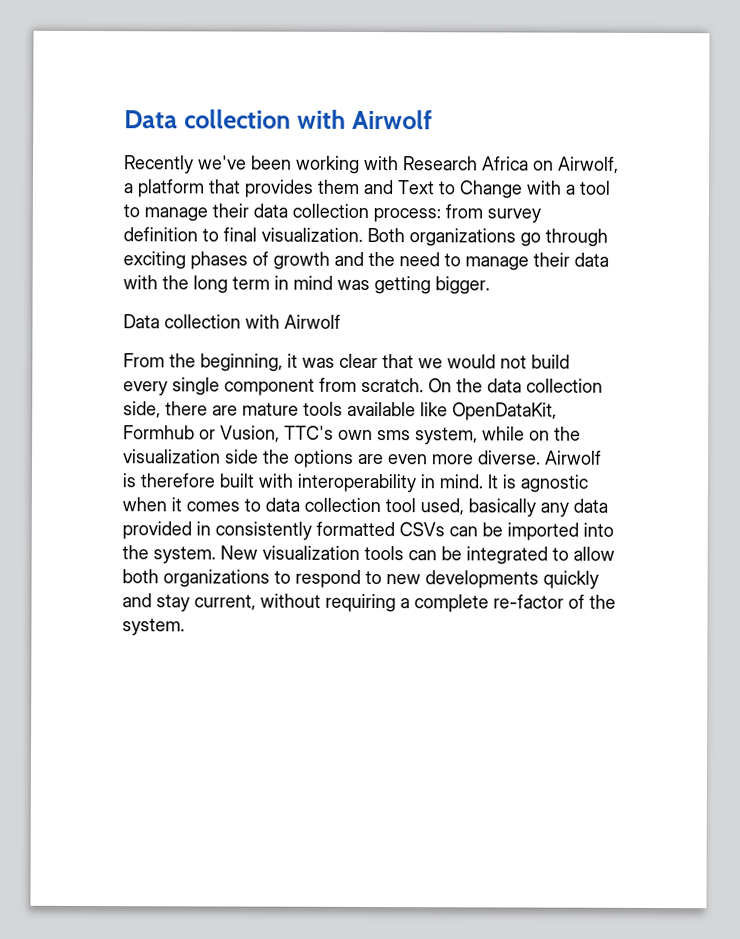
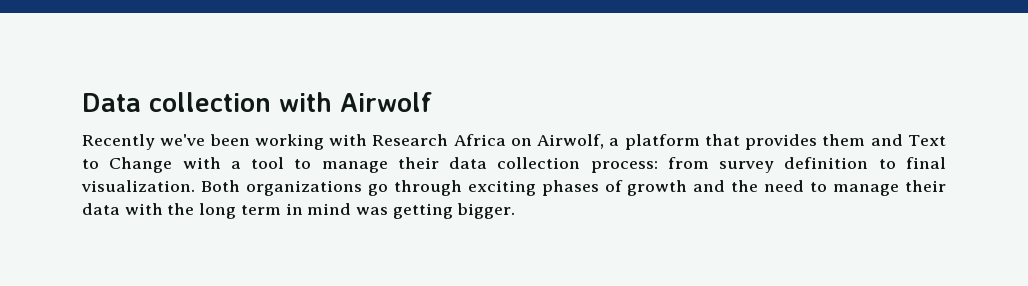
[123,314,341,329] [123,353,570,372] [123,377,603,396] [123,401,557,421] [123,425,581,445] [123,449,602,468] [122,473,588,493] [122,497,608,517] [122,521,614,541] [122,545,615,565] [122,569,599,589] [122,593,616,613] [122,618,185,636] // Data collection with Airwolf // From the beginning, it was clear that we would not build every single component from scratch. On the data collection side, there are mature tools available like OpenDataKit, Formhub or Vusion, TTC's own sms system, while on the visualization side the options are even more diverse. Airwolf is therefore built with interoperability in mind. It is agnostic when it comes to data collection tool used, basically any data provided in consistently formatted CSVs can be imported into the system. New visualization tools can be integrated to allow both organizations to respond to new developments quickly and stay current, without requiring a complete re-factor of the system. -> (515, 211) none

